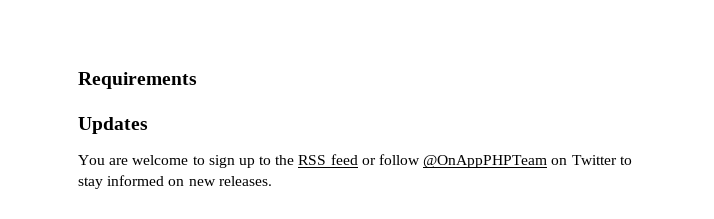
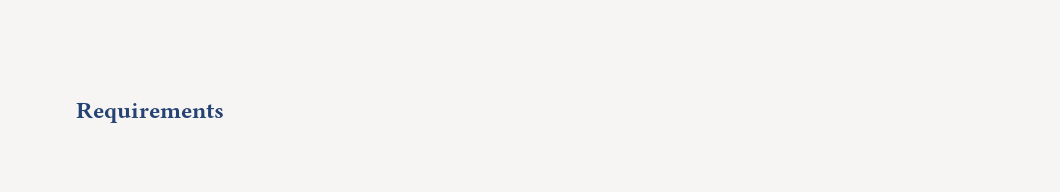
[78,117,148,134] [78,154,632,168] [78,175,272,189] // Updates // You are welcome to sign up to the RSS feed or follow @OnAppPHPTeam on Twitter to stay informed on new releases. -> (224, 112) none

